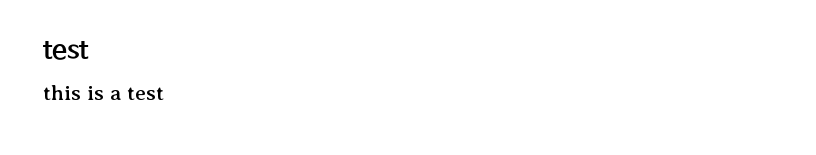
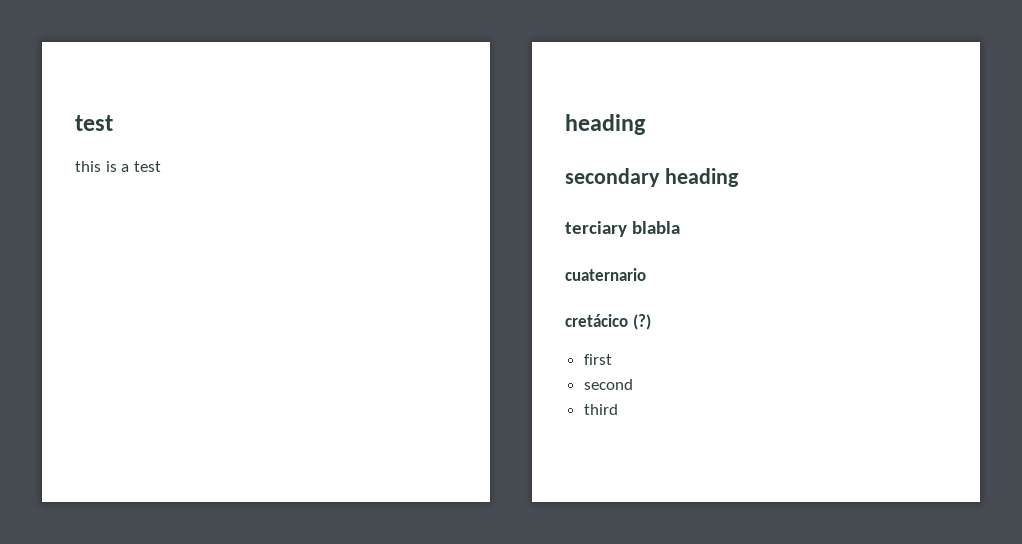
(165, 93) none -> [565,114,646,135] [565,168,739,187] [565,221,681,237] [565,268,646,281] [565,314,651,330] [583,354,612,365] [583,379,633,390] [583,404,618,415] // heading // secondary heading // terciary blabla // cuaternario // cretácico (?) // first // second // third

